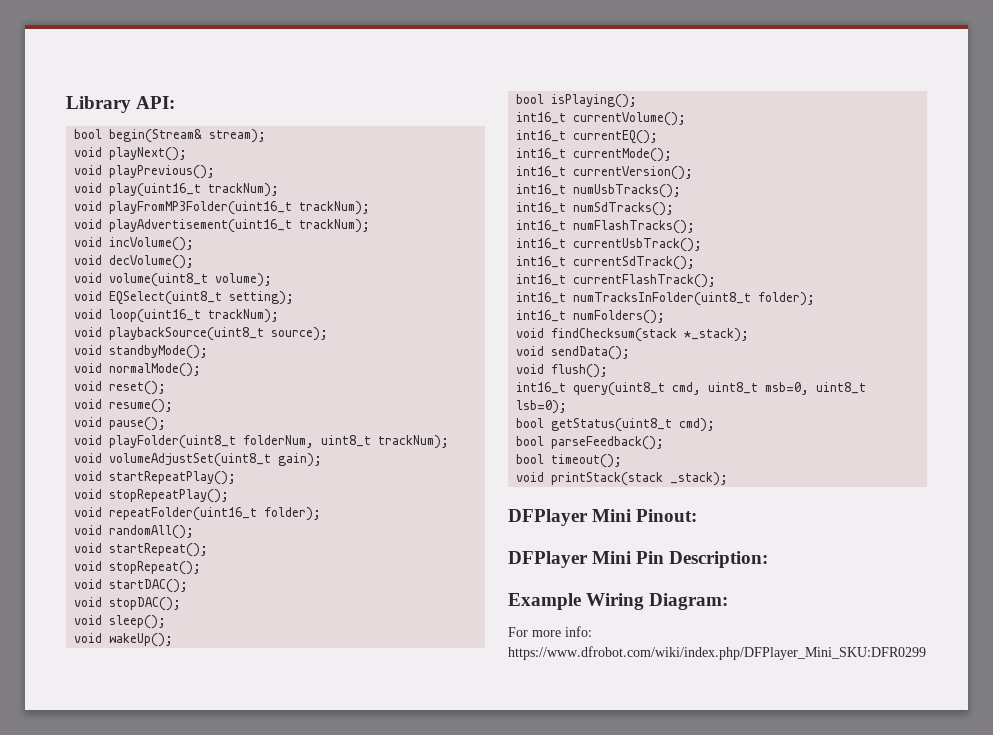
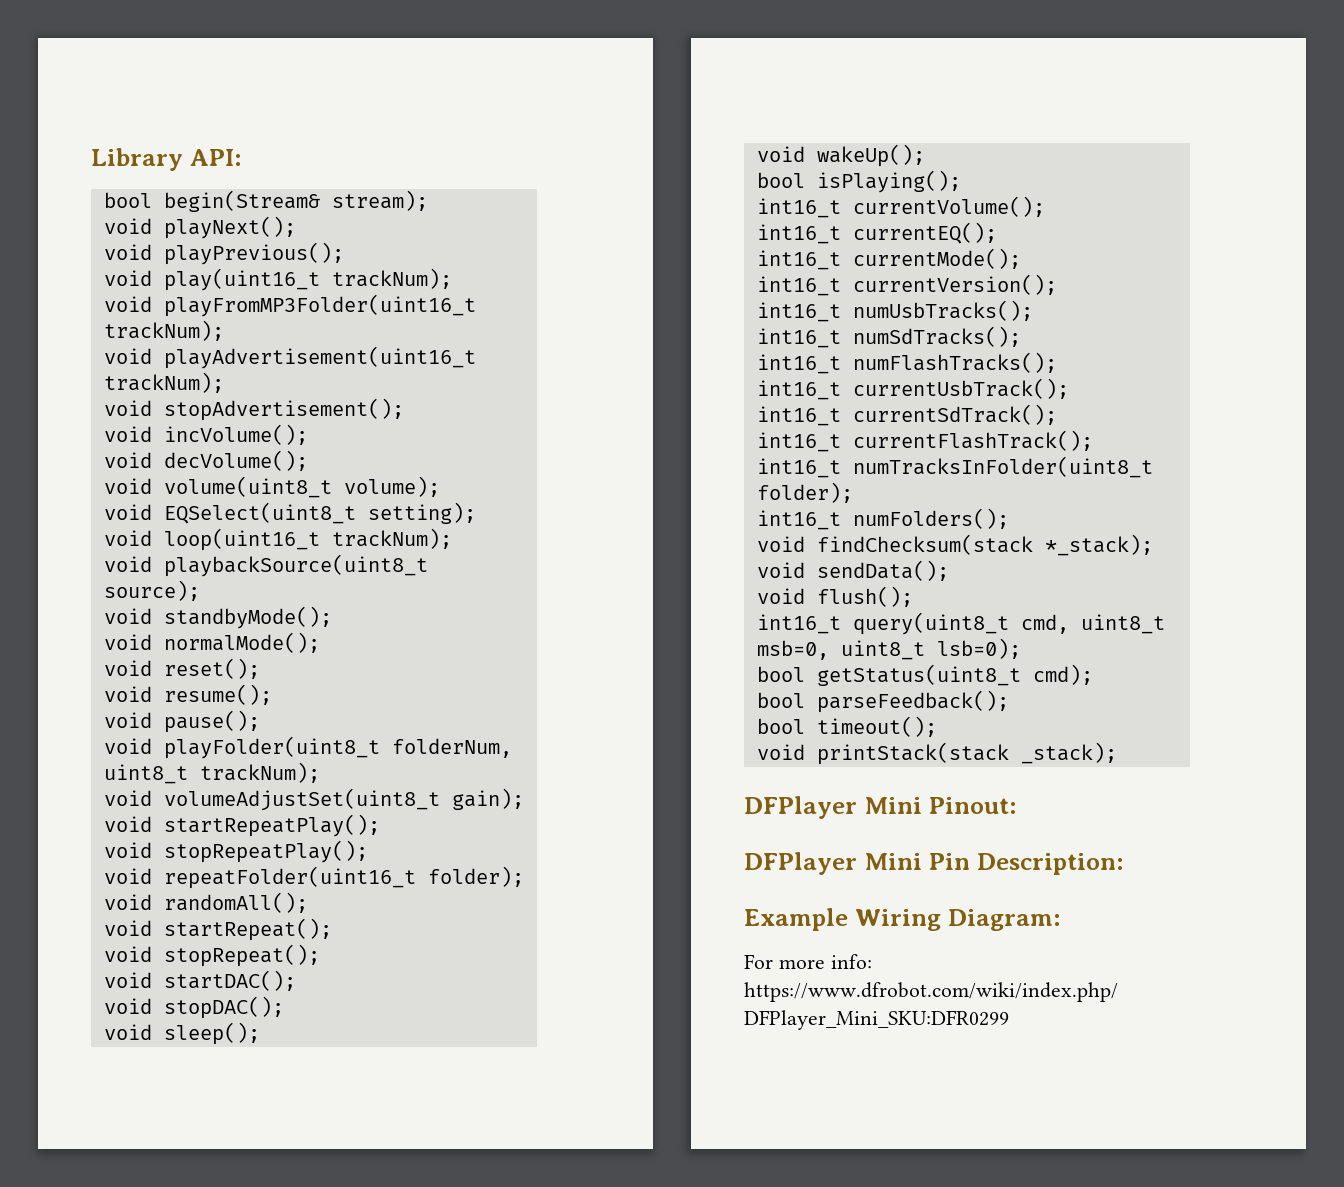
(371, 226) none -> [103,398,404,421] // void stopAdvertisement();

